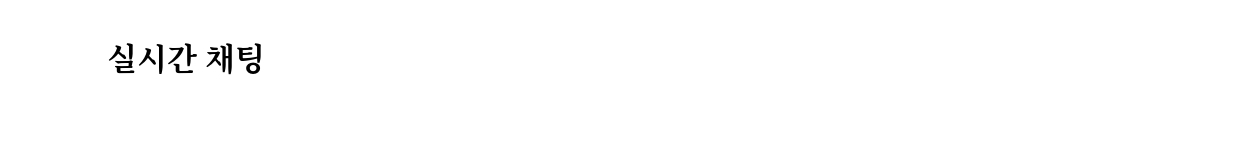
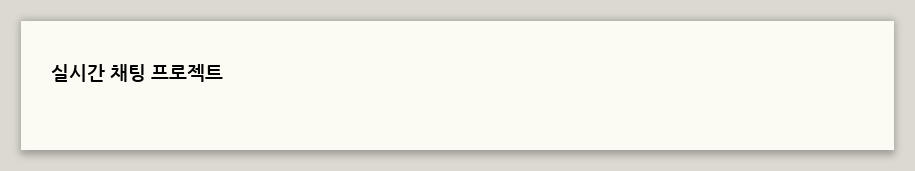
(266, 59) none -> [151,64,224,82] 프로젝트

